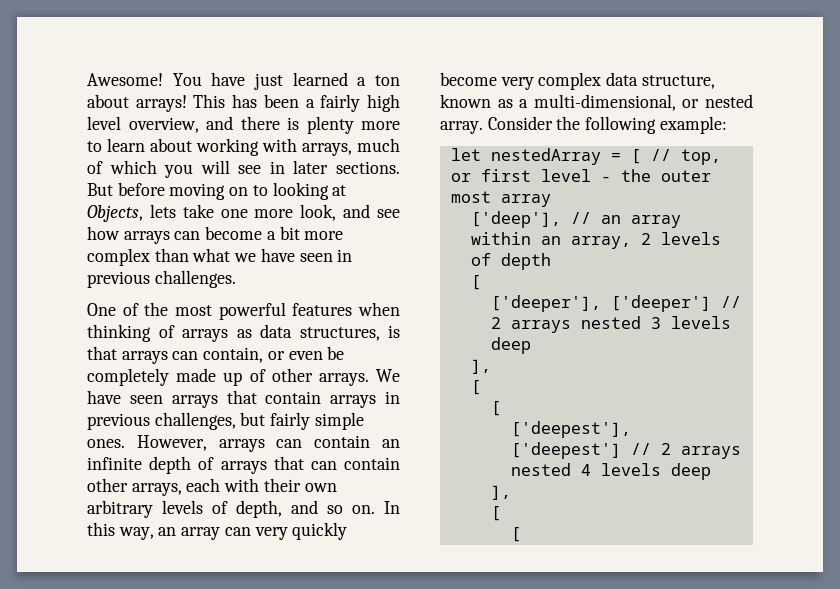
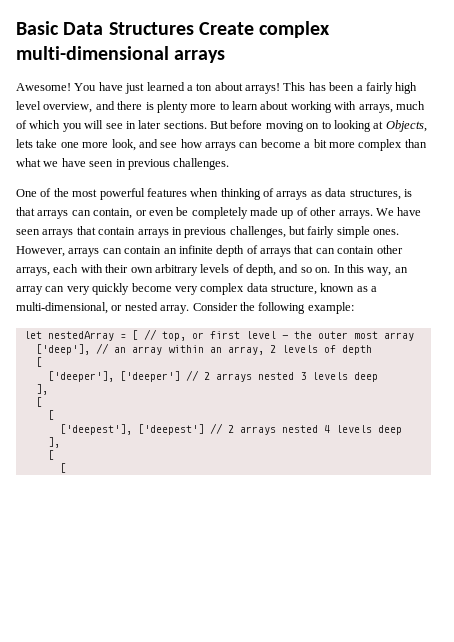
(87, 79) none -> [16,21,331,38] [16,46,226,63] Basic Data Structures Create complex multi-dimensional arrays //

